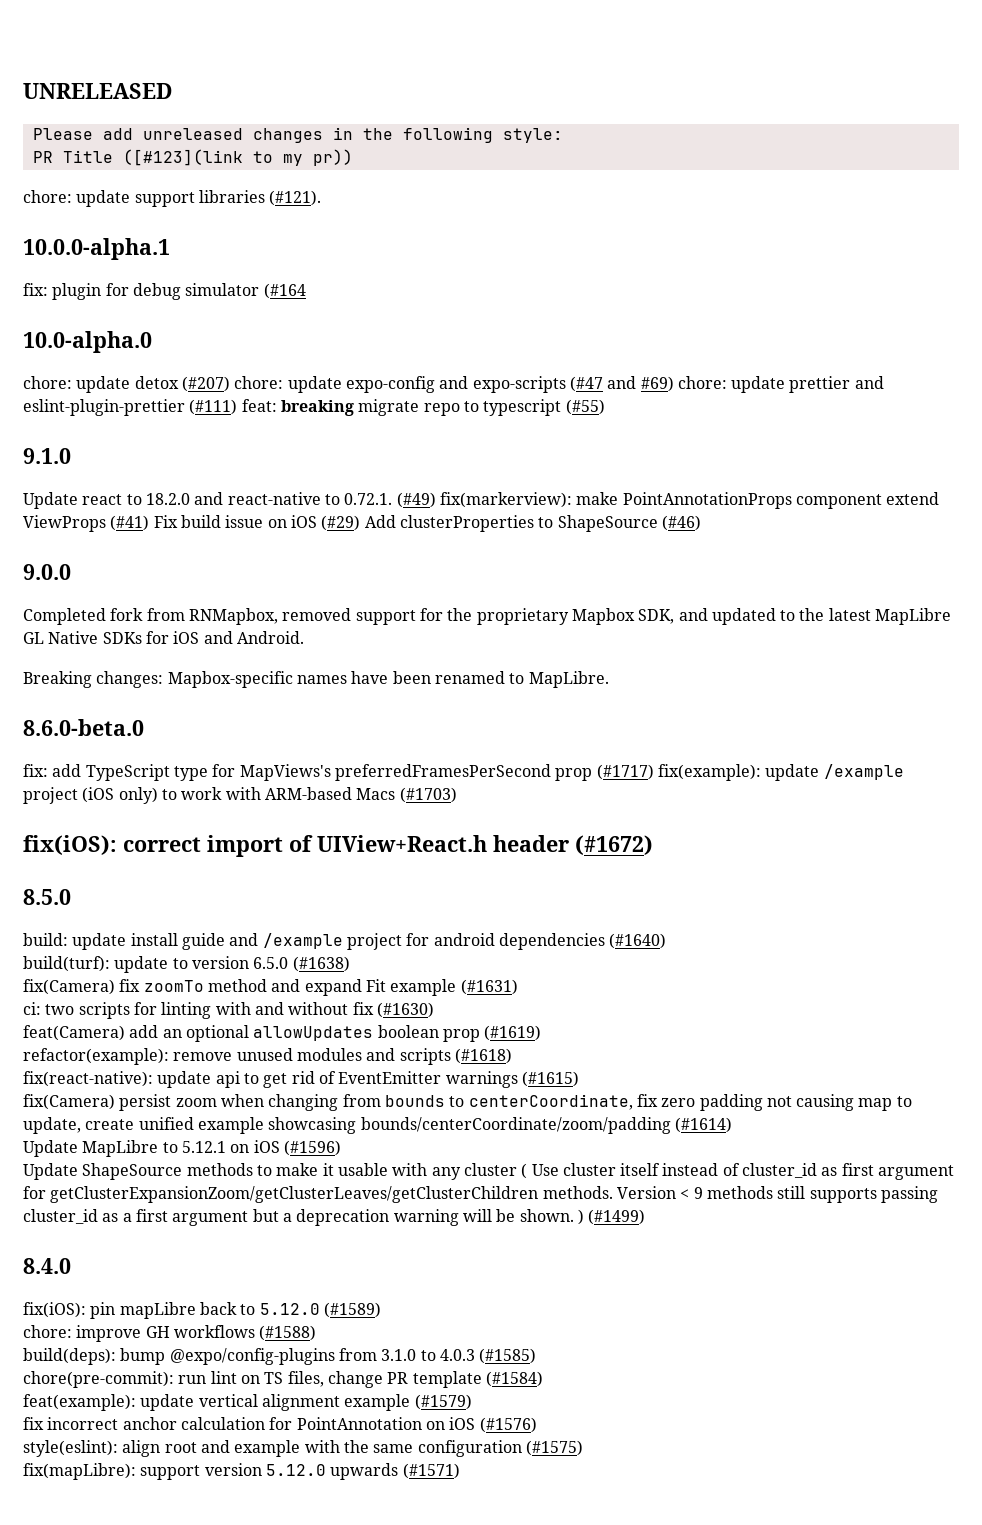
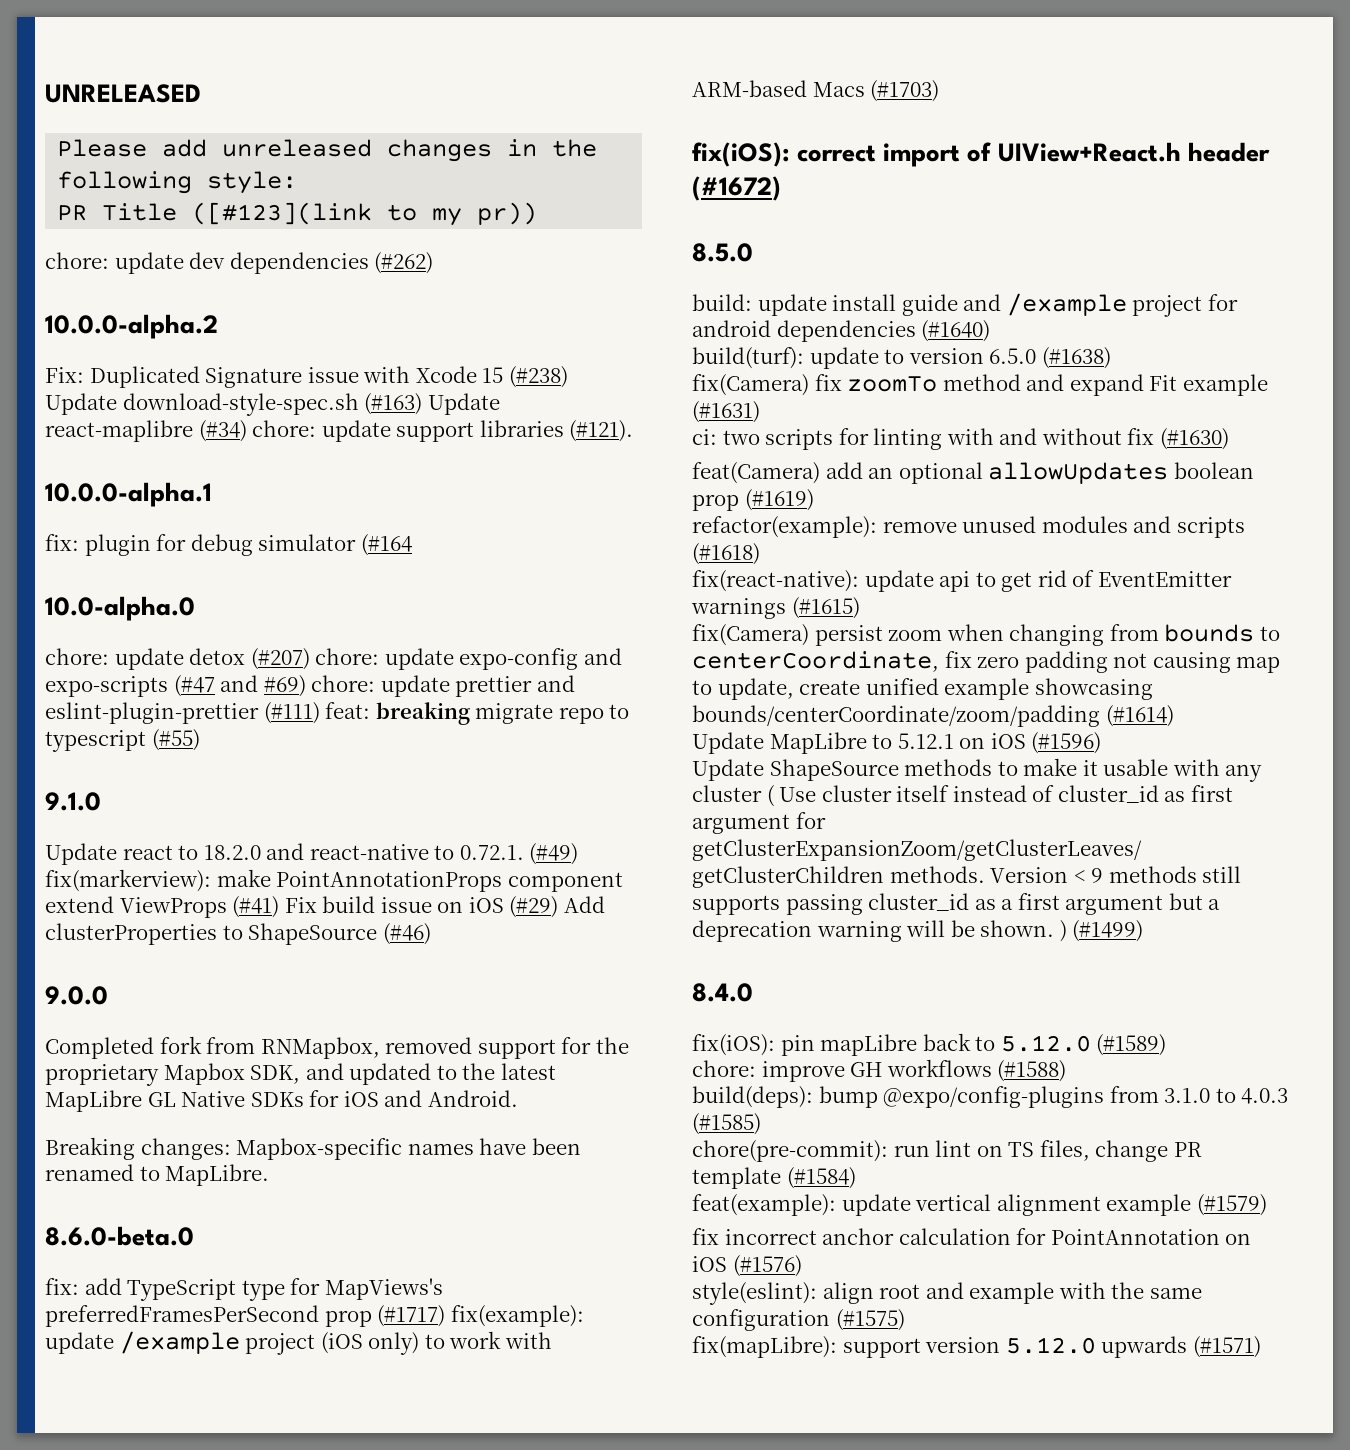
(131, 198) none -> [189,252,434,274] [45,314,218,339] [45,366,568,388] [45,393,500,416] [45,420,391,442] dev dependencies (#262) // 10.0.0-alpha.2 // Fix: Duplicated Signature issue with Xcode 15 (#238) Update download-style-spec.sh (#163) Update react-maplibre (#34) chore: update

